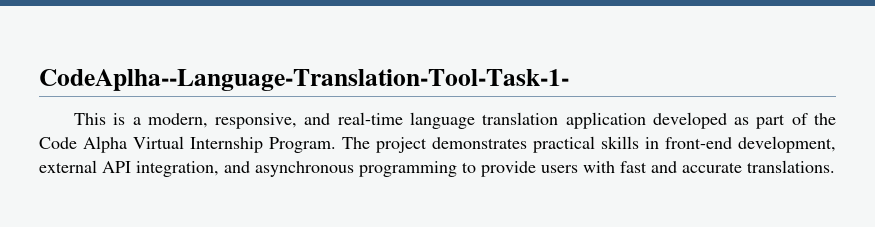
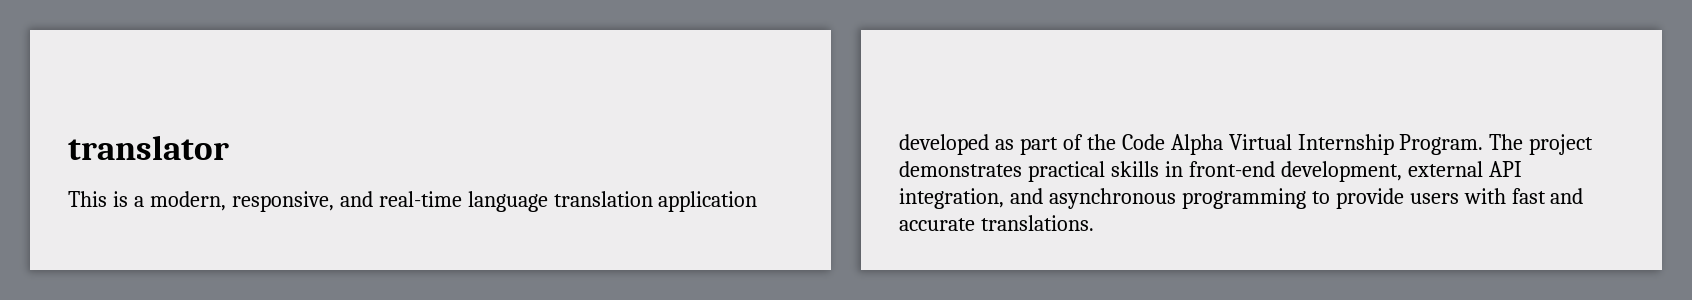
[39,69,569,91] CodeAplha--Language-Translation-Tool-Task-1- -> [68,135,229,160] translator

